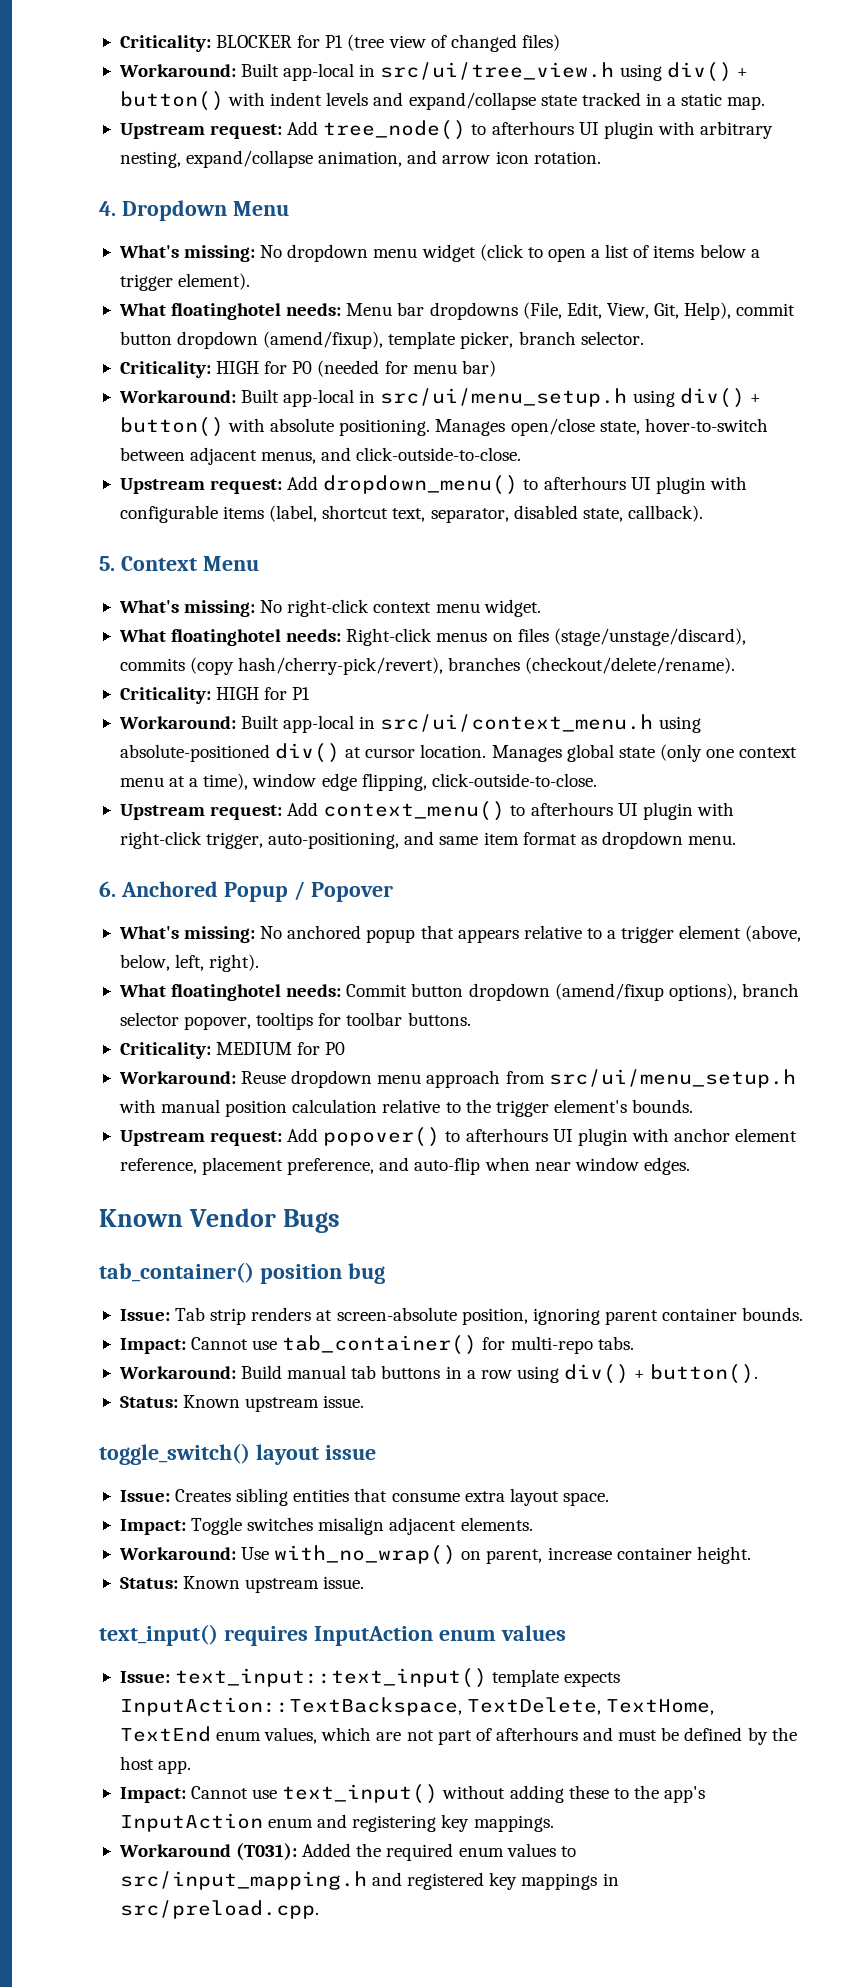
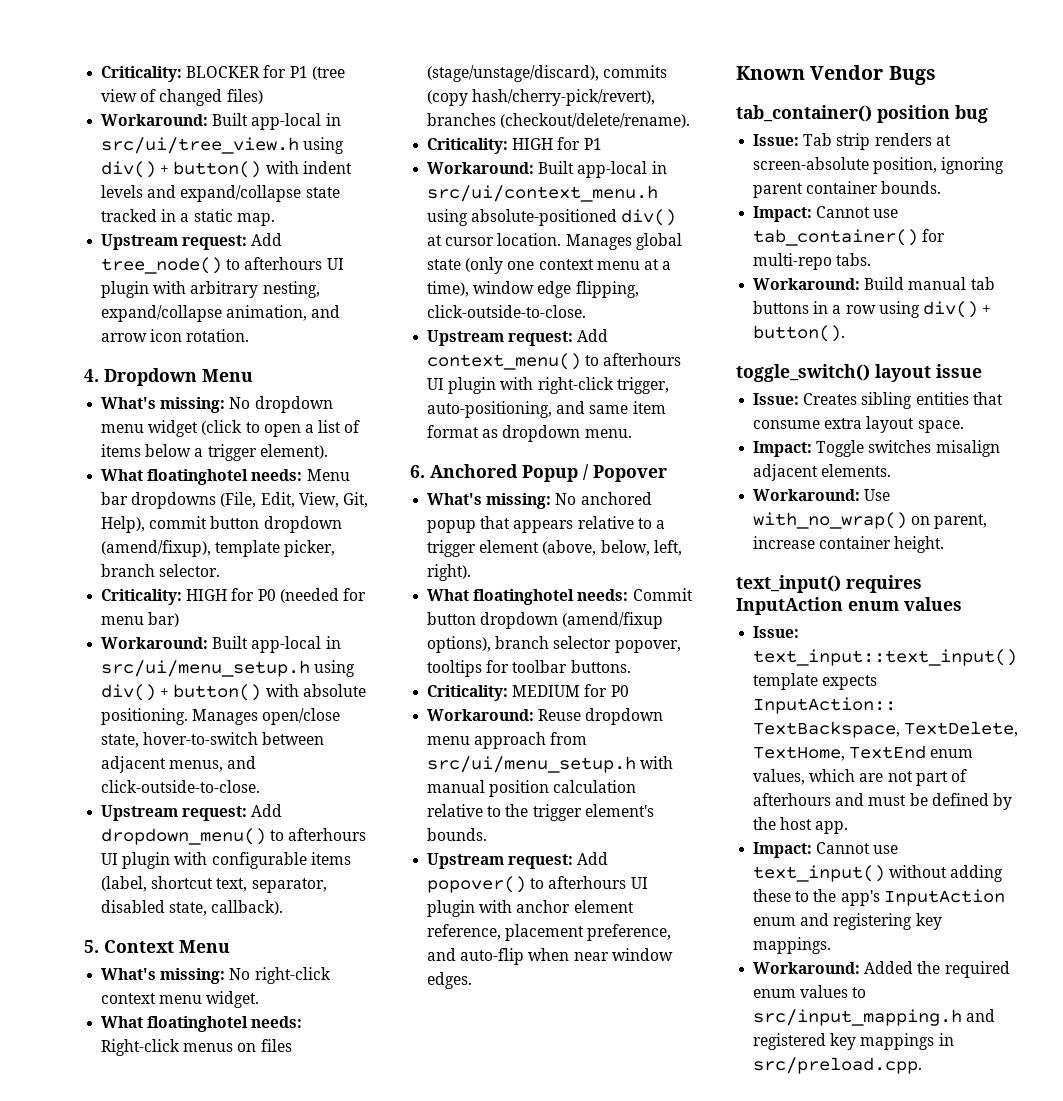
[119,1395,365,1412] // Status: Known upstream issue. -> (846, 333) none
[119,1576,365,1593] // Status: Known upstream issue. -> (945, 544) none
[118,1843,298,1861] Workaround (T031): -> [753,962,861,974] Workaround:

